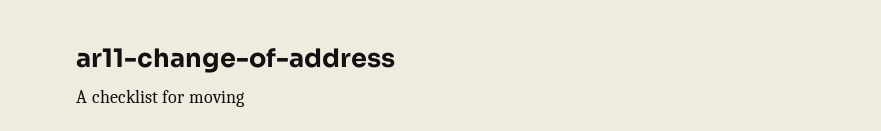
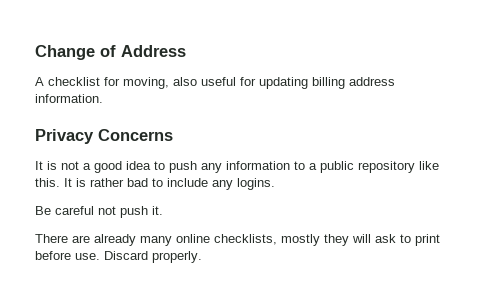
[76,48,395,73] ar11-change-of-address -> [35,45,186,60] Change of Address
[189,90,246,107] moving -> [123,77,395,89] [35,94,103,103] [35,129,173,144] [35,161,439,173] [35,178,275,190] [35,206,163,218] [35,234,440,246] [35,251,202,263] moving, also useful for updating billing address information. // Privacy Concerns // It is not a good idea to push any information to a public repository like this. It is rather bad to include any logins. // Be careful not push it. // There are already many online checklists, mostly they will ask to print before use. Discard properly.

